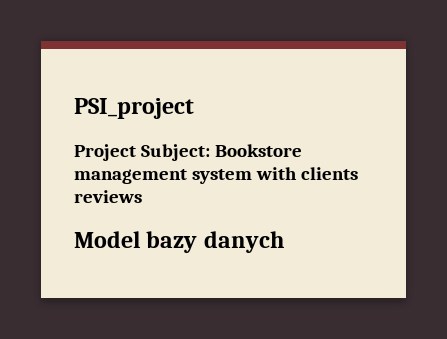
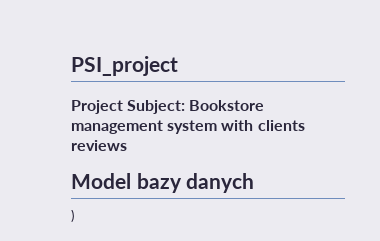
(284, 242) none -> [71,210,75,222] // )

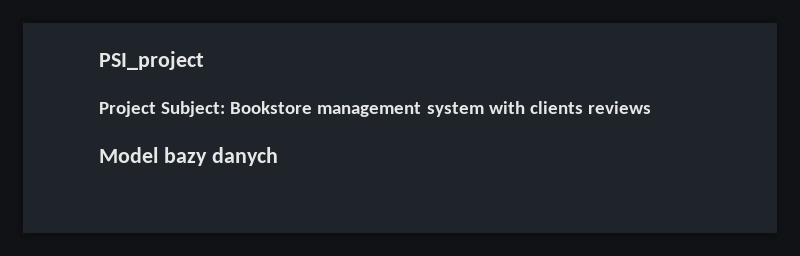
[71,210,75,222] // ) -> (278, 156) none

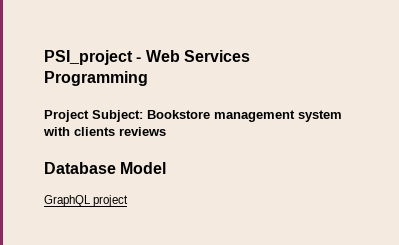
(204, 60) none -> [136,50,250,62] [44,71,148,86] - Web Services Programming
(651, 107) none -> [44,162,116,174] Database
[163,147,278,166] bazy danych -> [44,195,129,207] // GraphQL project

